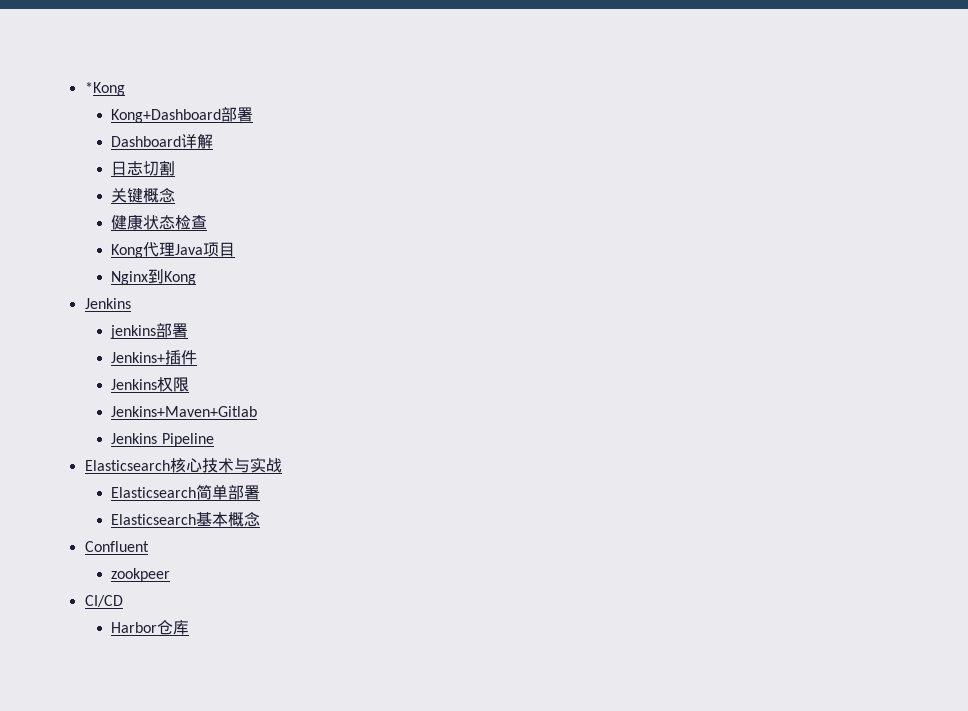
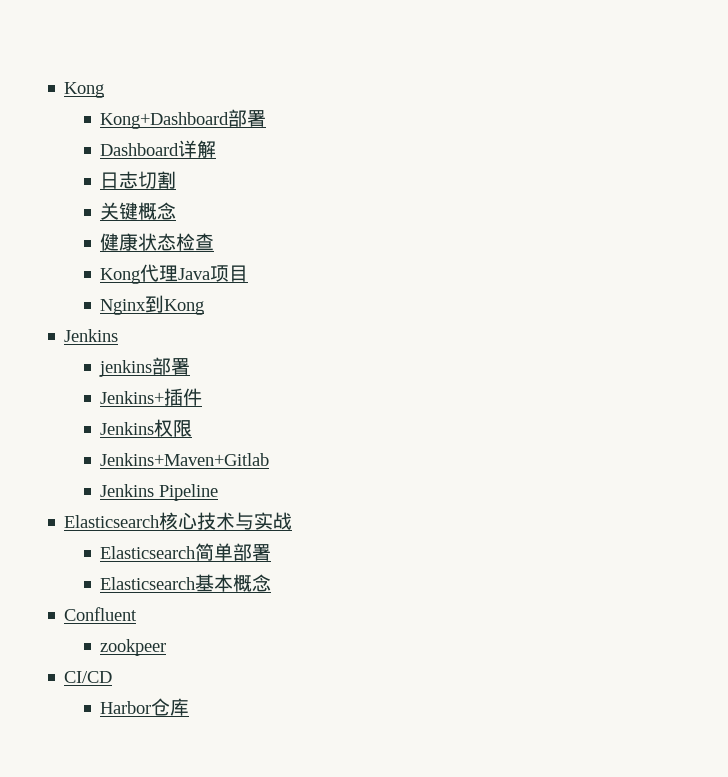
[84,82,125,96] *Kong -> [64,82,105,98] Kong

